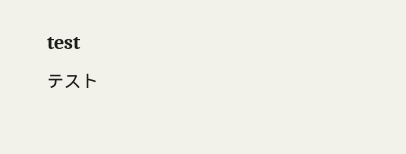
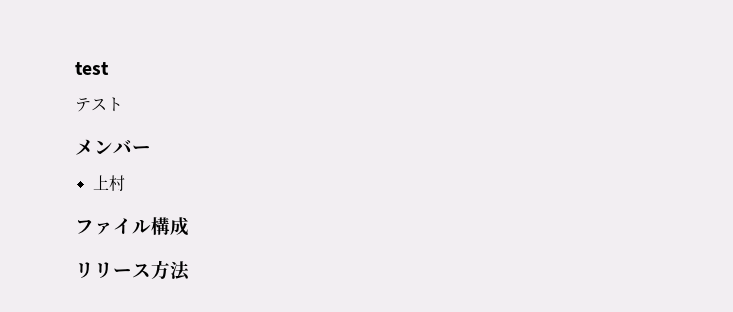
(98, 80) none -> [75,139,151,155] [92,175,125,191] [75,217,189,236] [75,260,190,281] // メンバー // 上村 // ファイル構成 // リリース方法

